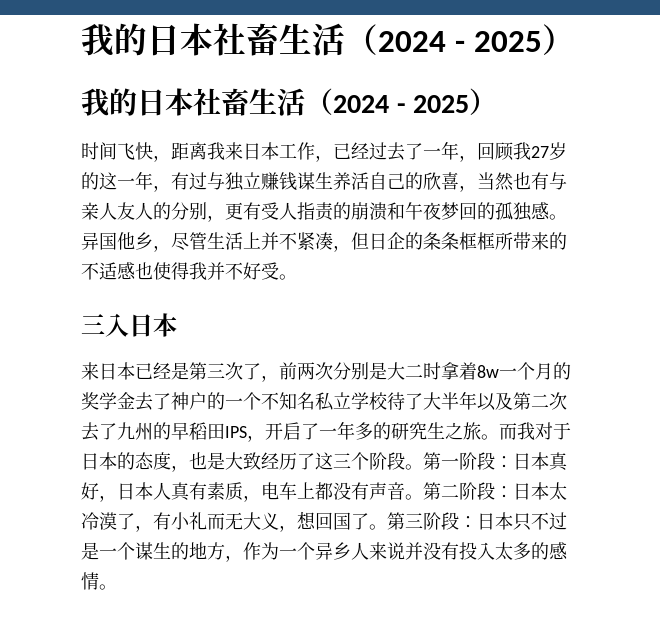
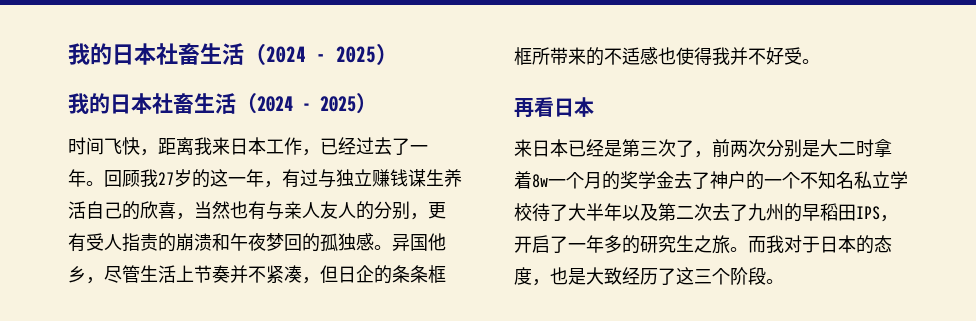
[459,155,477,162] ， -> [86,181,104,186] 。
(261, 240) none -> [194,265,230,283] 节奏
[81,313,129,337] 三入 -> [514,97,554,117] 再看
[423,452,568,471] [81,482,567,502] [81,511,567,532] [81,542,568,562] [81,572,117,590] 第一阶段：日本真好，日本人真有素质，电车上都没有声音。第二阶段：日本太冷漠了，有小礼而无大义，想回国了。第三阶段：日本只不过是一个谋生的地方，作为一个异乡人来说并没有投入太多的感情。 -> (784, 281) none

